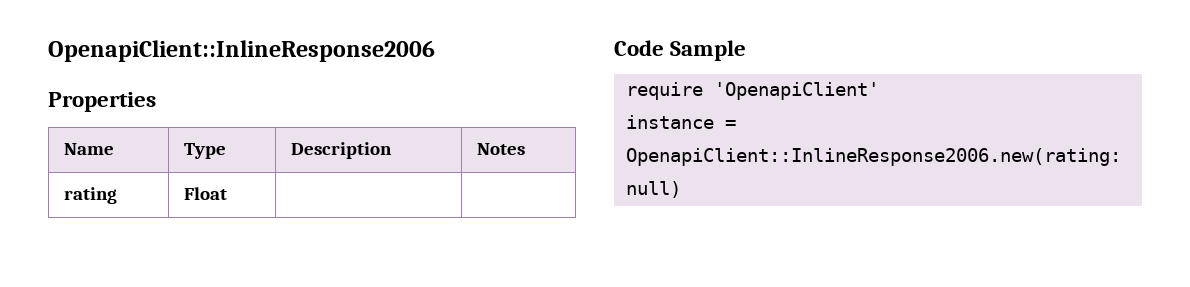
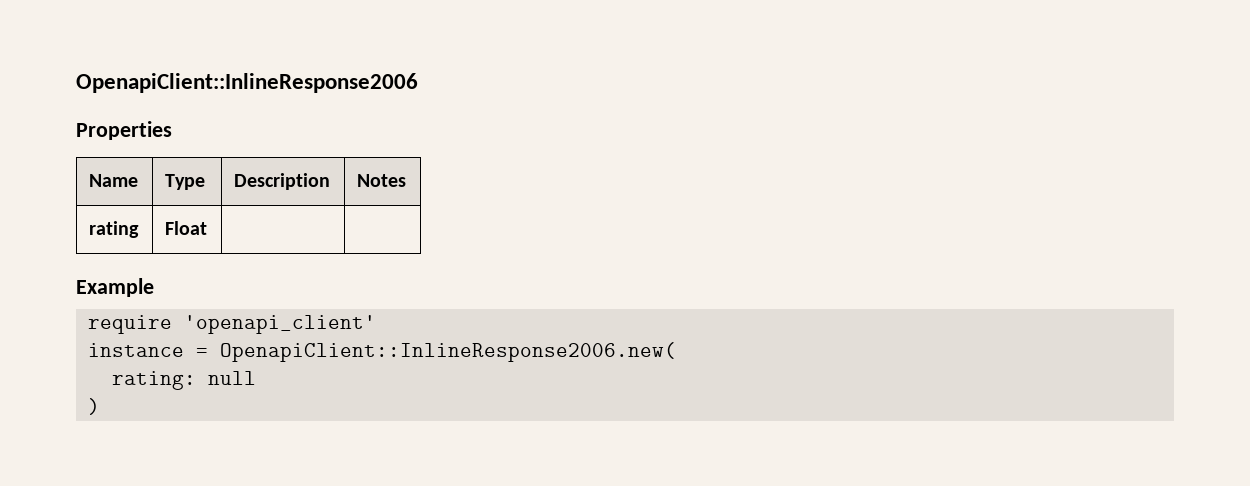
[614,40,747,61] Code Sample -> [76,278,154,297] Example
[714,82,880,100] 'OpenapiClient' -> [184,315,376,334] 'openapi_client'
[626,148,1122,166] [626,181,682,198] OpenapiClient::InlineResponse2006.new(rating: null) -> [220,342,676,362] [112,371,256,390] [88,398,100,415] OpenapiClient::InlineResponse2006.new( // rating: null // )

